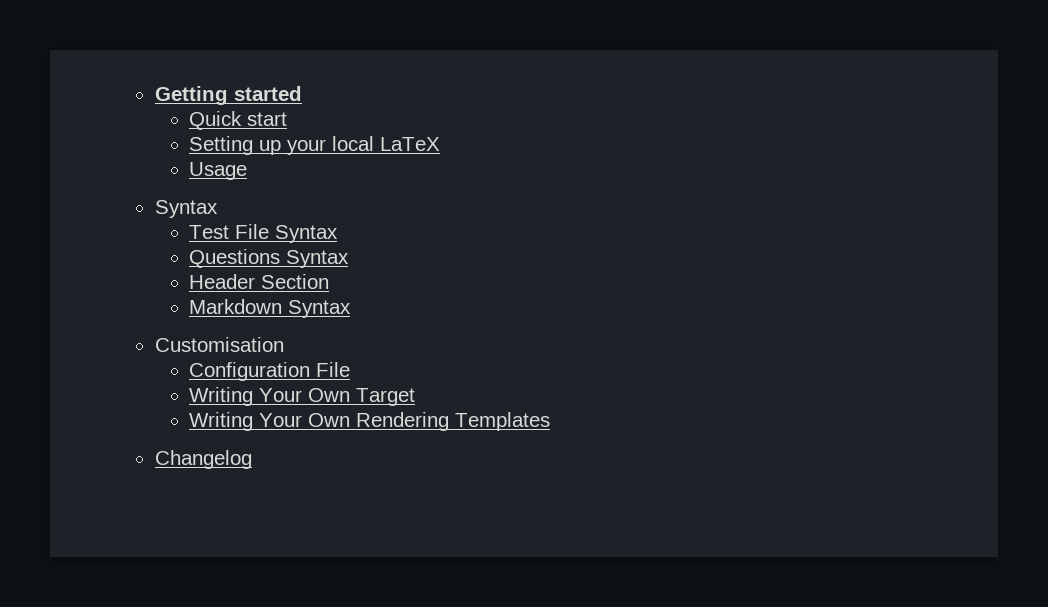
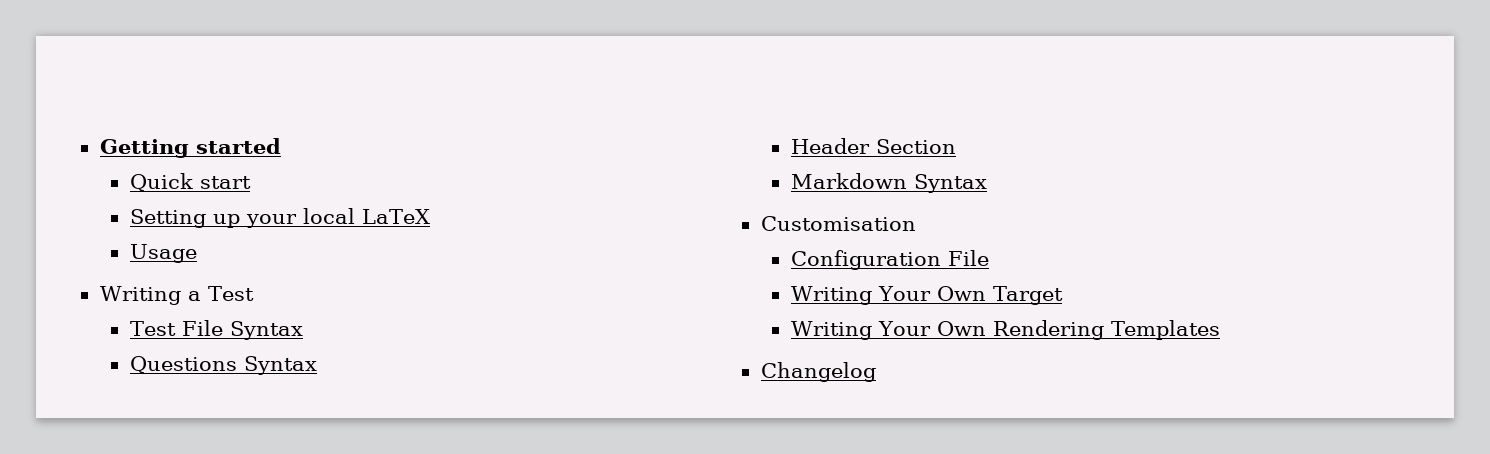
[154,200,218,218] Syntax -> [99,286,254,305] Writing a Test

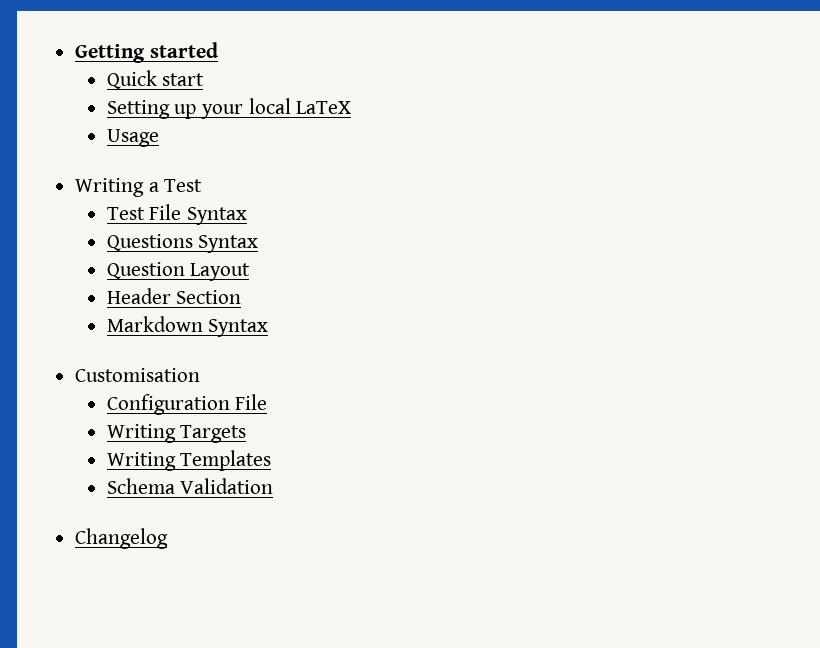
(317, 365) none -> [106,262,251,281] // Question Layout
[877,286,1064,305] [790,320,1104,340] Your Own Target // Writing Your Own Rendering -> [180,425,247,443] [106,452,176,471] Targets // Writing
(1221, 330) none -> [106,478,274,494] // Schema Validation

